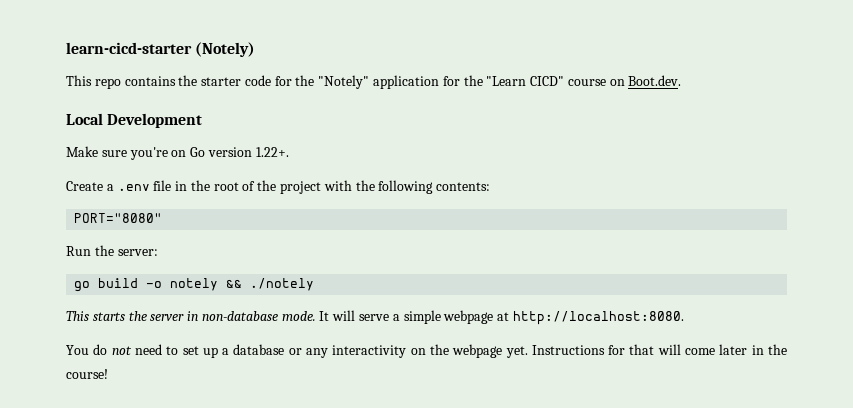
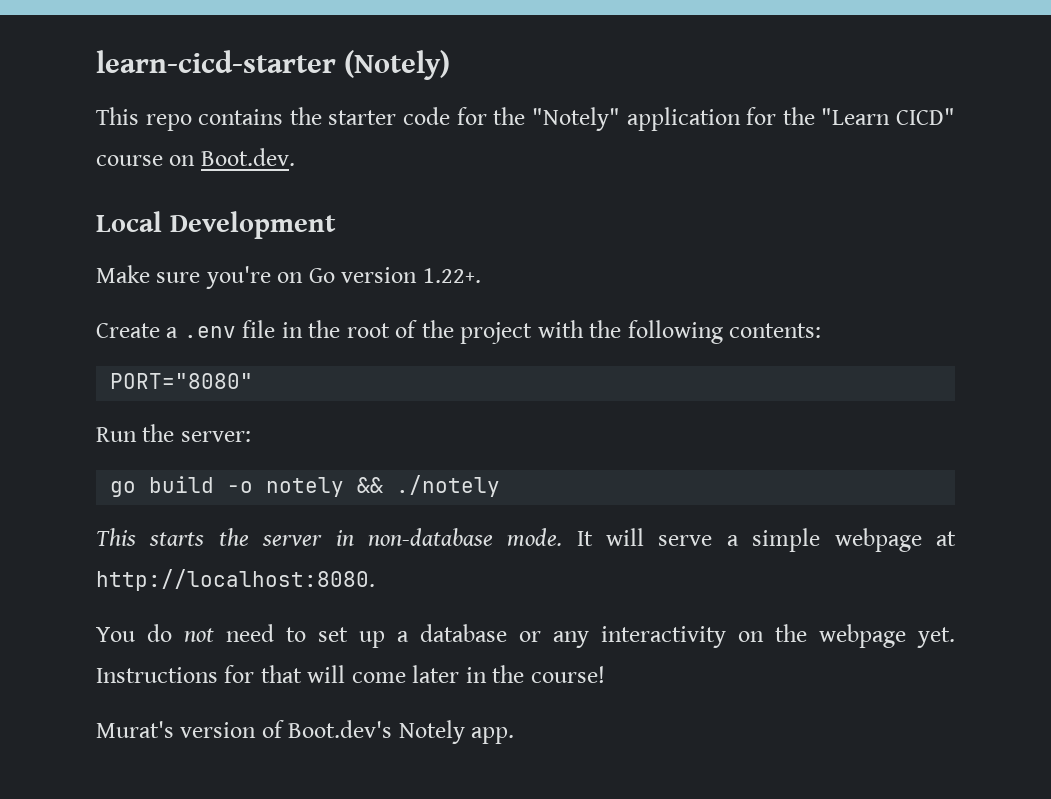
(108, 374) none -> [96,720,515,744] // Murat's version of Boot.dev's Notely app.

